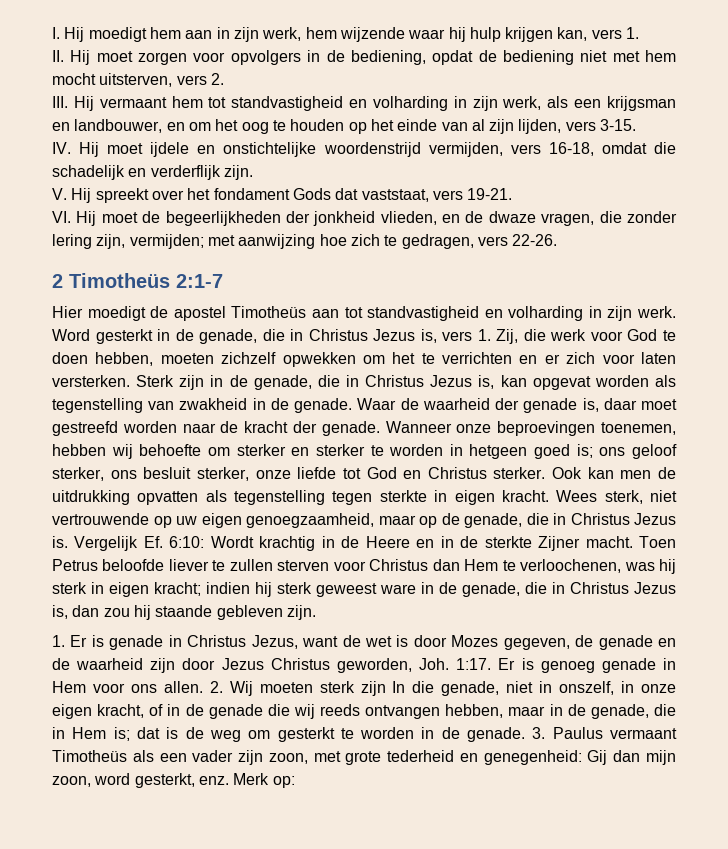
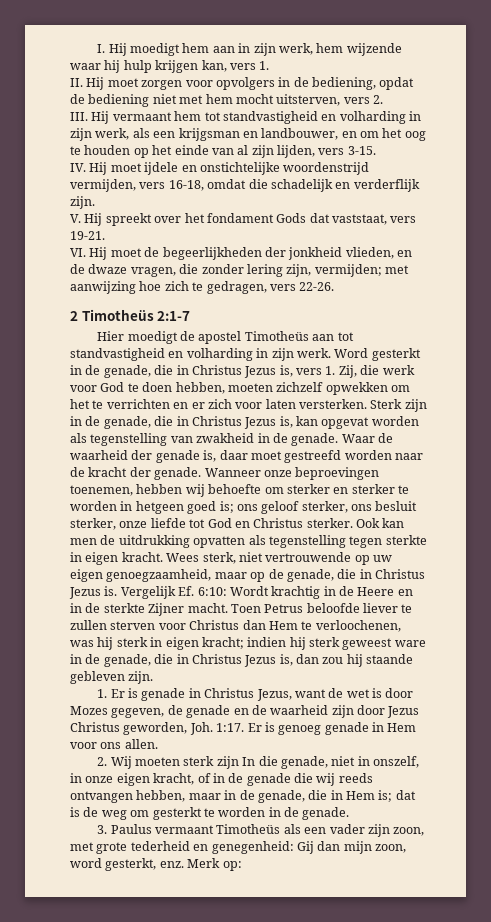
(203, 687) none -> (158, 744) //
(526, 734) none -> (350, 813) //

